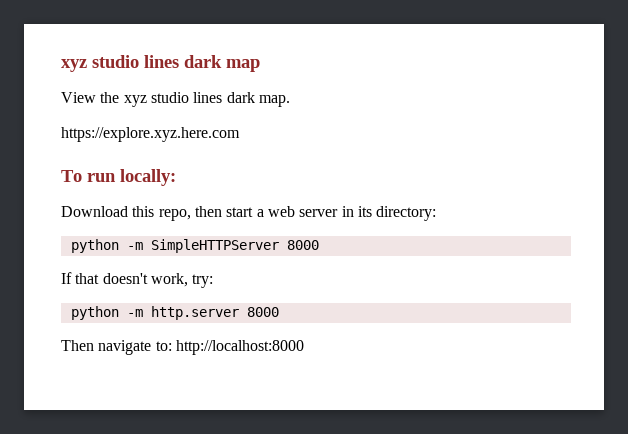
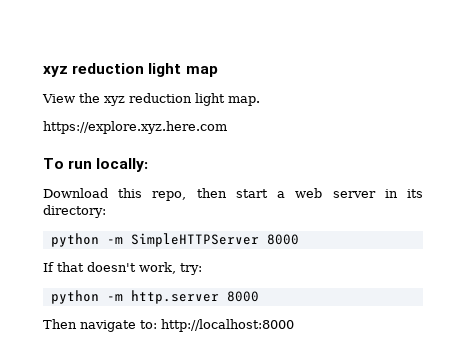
[61,55,222,72] xyz studio lines dark -> [43,63,182,77] xyz reduction light
[150,92,255,103] studio lines dark -> [129,93,225,106] reduction light

